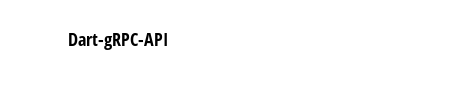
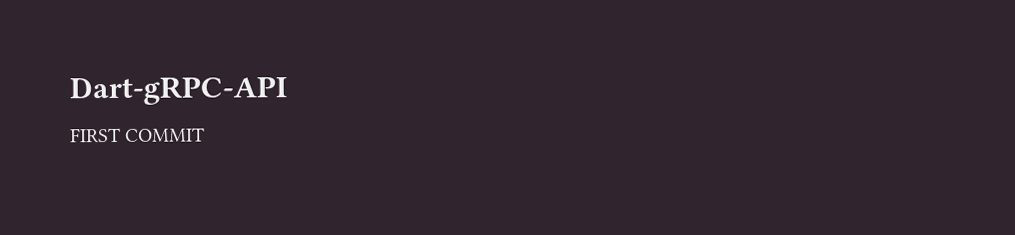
(168, 41) none -> [70,127,206,143] // FIRST COMMIT

